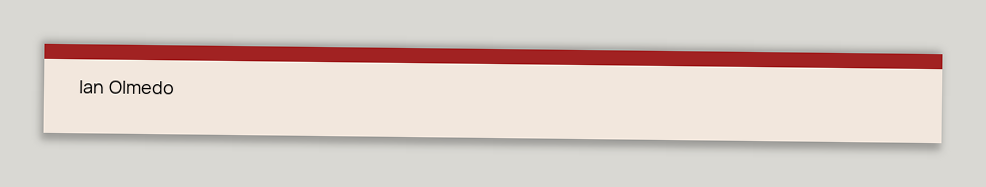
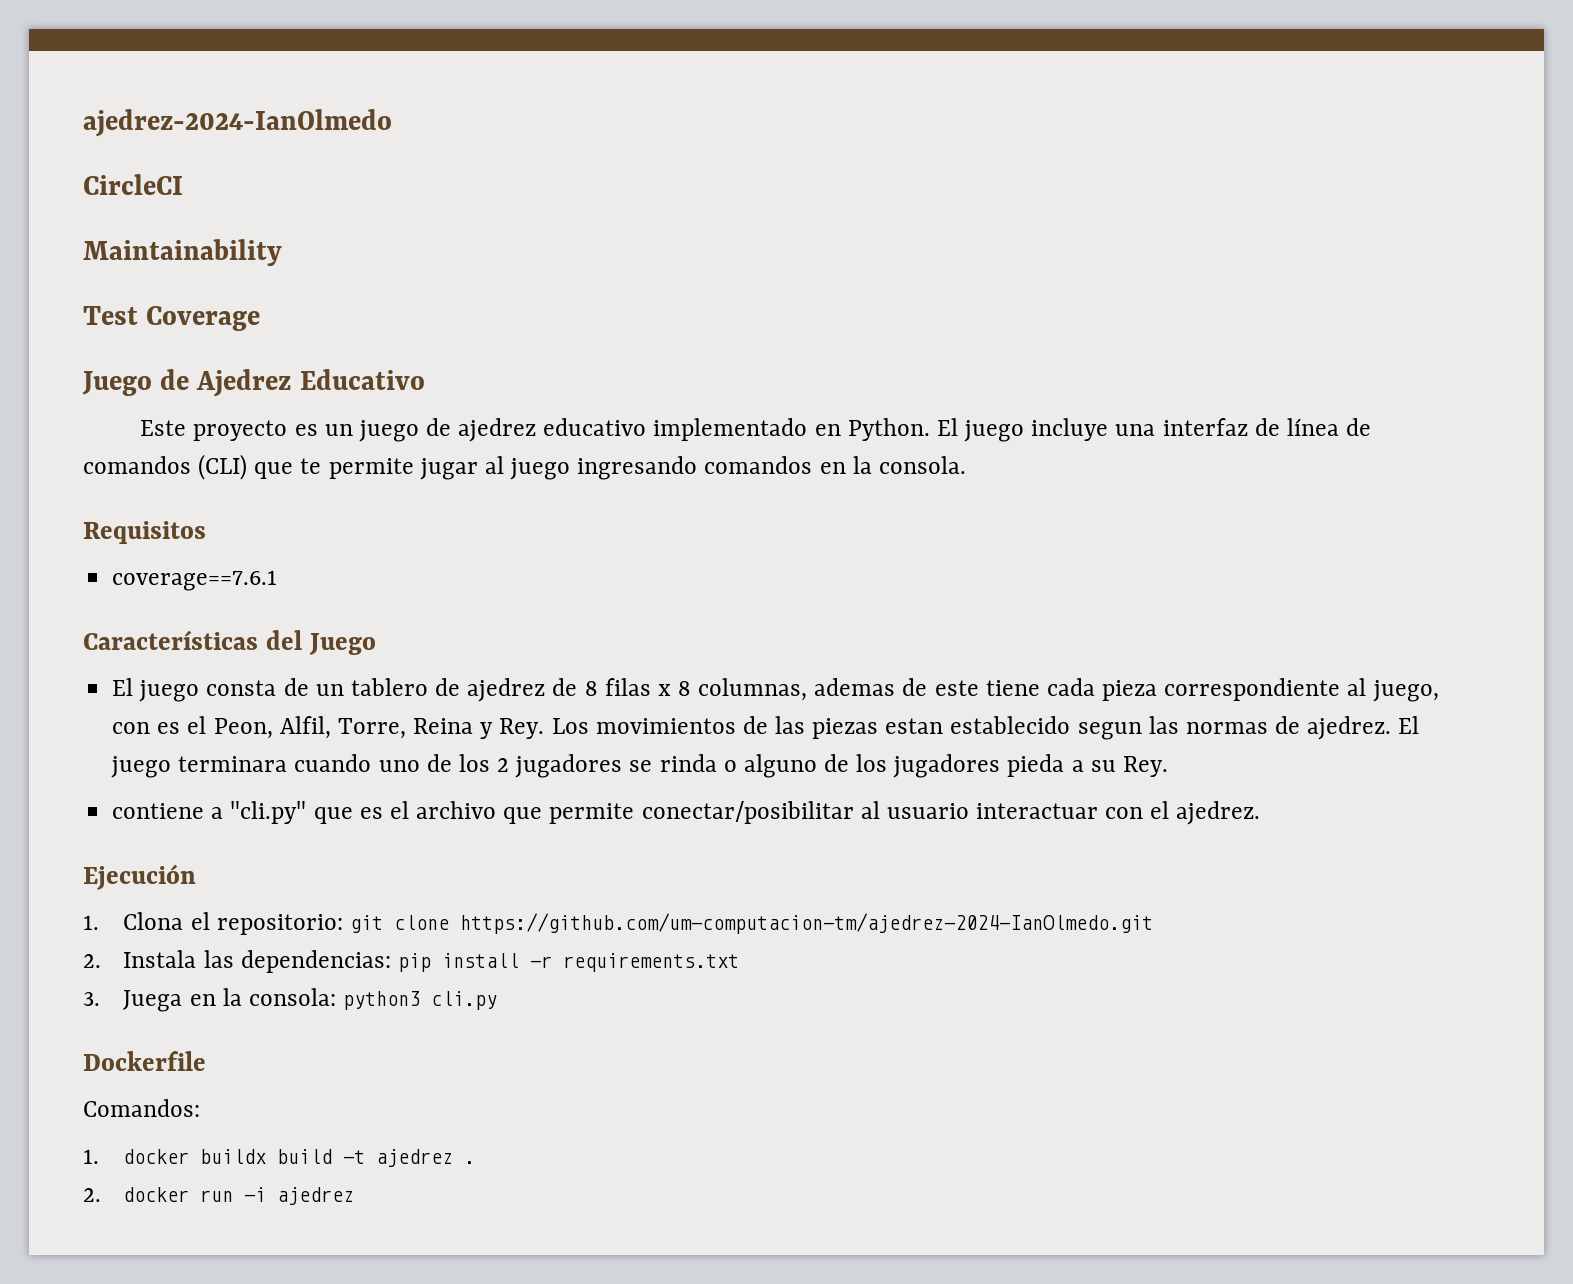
[78,80,175,95] Ian Olmedo -> [83,109,392,137] [83,174,183,195] [83,239,282,266] [83,306,261,331] [82,369,425,397] [140,418,1372,442] [83,454,966,480] [83,521,206,544] [112,570,278,591] [83,630,376,655] [112,678,1439,702] [112,716,1420,740] [111,754,1168,778] [112,801,1261,825] [83,864,196,890] [83,912,1153,935] [83,950,739,973] [83,988,498,1012] [83,1051,206,1071] [83,1099,200,1117] [83,1149,476,1167] [83,1187,355,1205] ajedrez-2024-IanOlmedo // CircleCI // Maintainability // Test Coverage // Juego de Ajedrez Educativo // Este proyecto es un juego de ajedrez educativo implementado en Python. El juego incluye una interfaz de línea de comandos (CLI) que te permite jugar al juego ingresando comandos en la consola. // Requisitos // coverage==7.6.1 // Características del Juego // El juego consta de un tablero de ajedrez de 8 filas x 8 columnas, ademas de este tiene cada pieza correspondiente al juego, con es el Peon, Alfil, Torre, Reina y Rey. Los movimientos de las piezas estan establecido segun las normas de ajedrez. El juego terminara cuando uno de los 2 jugadores se rinda o alguno de los jugadores pieda a su Rey. // contiene a "cli.py" que es el archivo que permite conectar/posibilitar al usuario interactuar con el ajedrez. // Ejecución // 1. Clona el repositorio: git clone https://github.com/um-computacion-tm/ajedrez-2024-IanOlmedo.git // 2. Instala las dependencias: pip install -r requirements.txt // 3. Juega en la consola: python3 cli.py // Dockerfile // Comandos: // 1. docker buildx build -t ajedrez . // 2. docker run -i ajedrez

